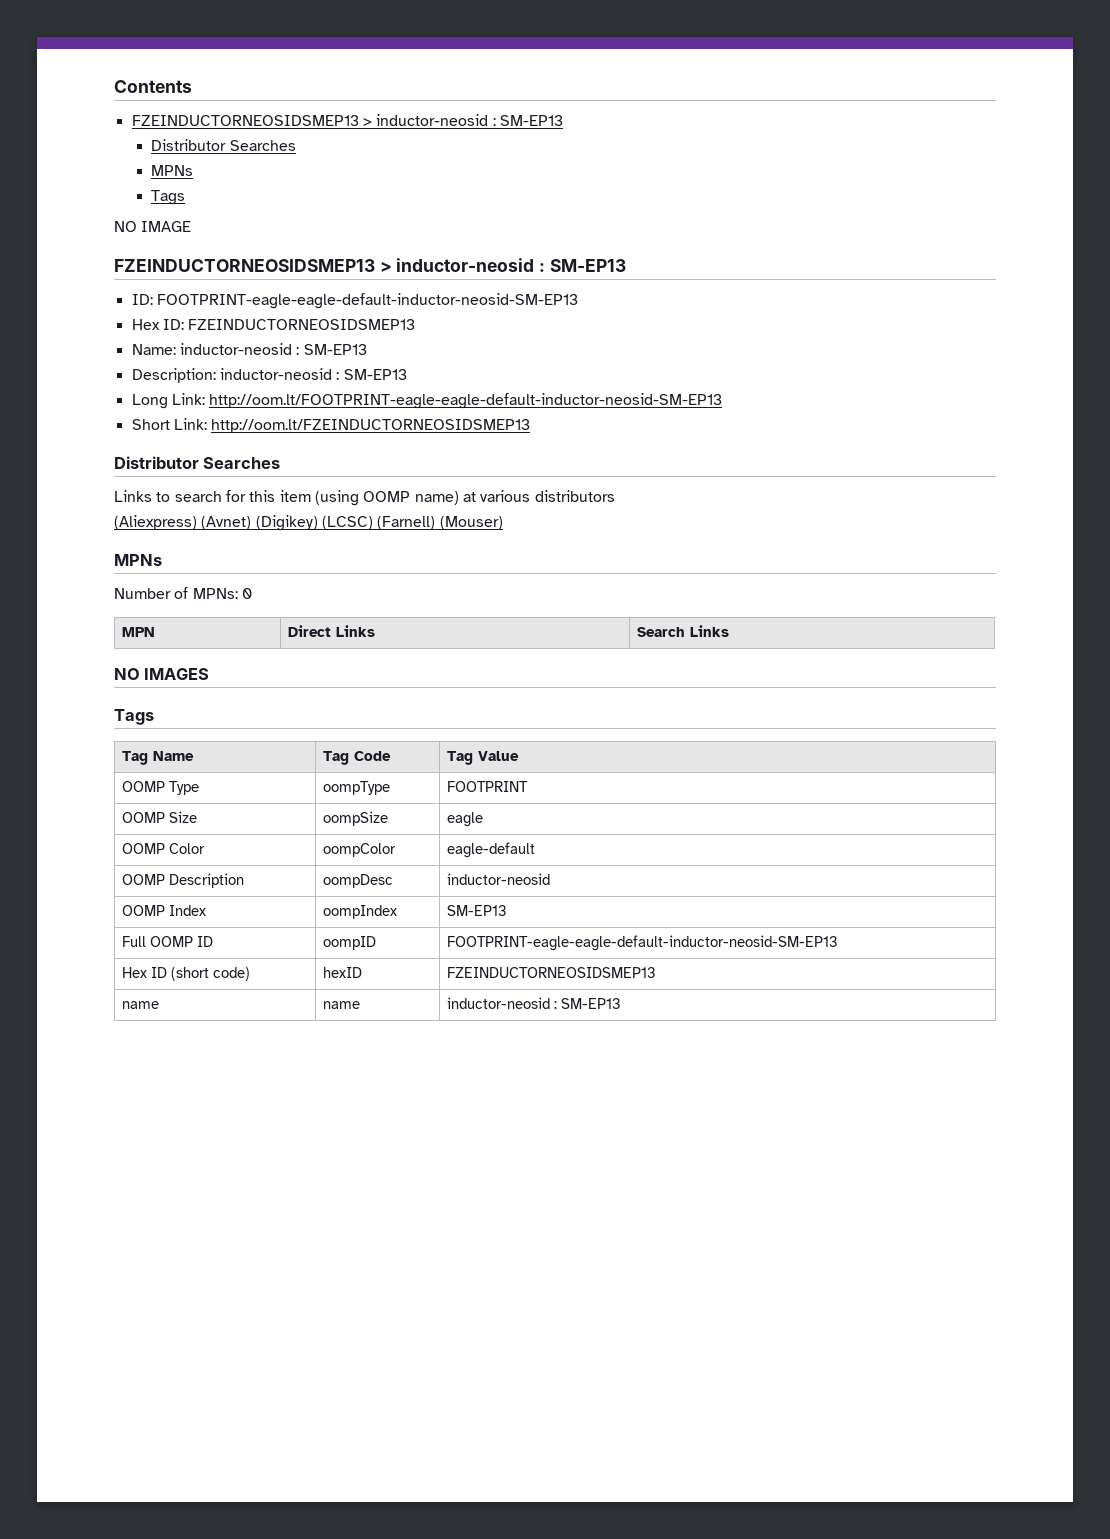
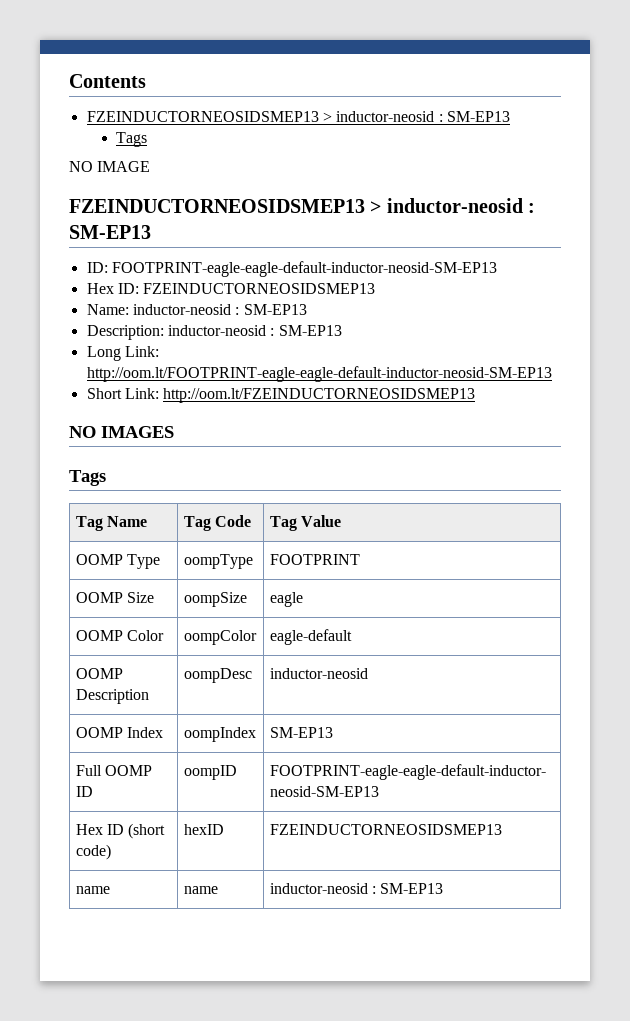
[151,139,296,151] [151,165,194,176] // Distributor Searches // MPNs -> (510, 116) none
[114,456,281,469] [114,490,615,506] [114,515,503,531] [114,554,162,566] [114,587,252,599] [121,627,155,637] [287,625,375,637] [636,625,729,637] // Distributor Searches // Links to search for this item (using OOMP name) at various distributors // (Aliexpress) (Avnet) (Digikey) (LCSC) (Farnell) (Mouser) // MPNs // Number of MPNs: 0 // MPN | Direct Links | Search Links -> (476, 395) none

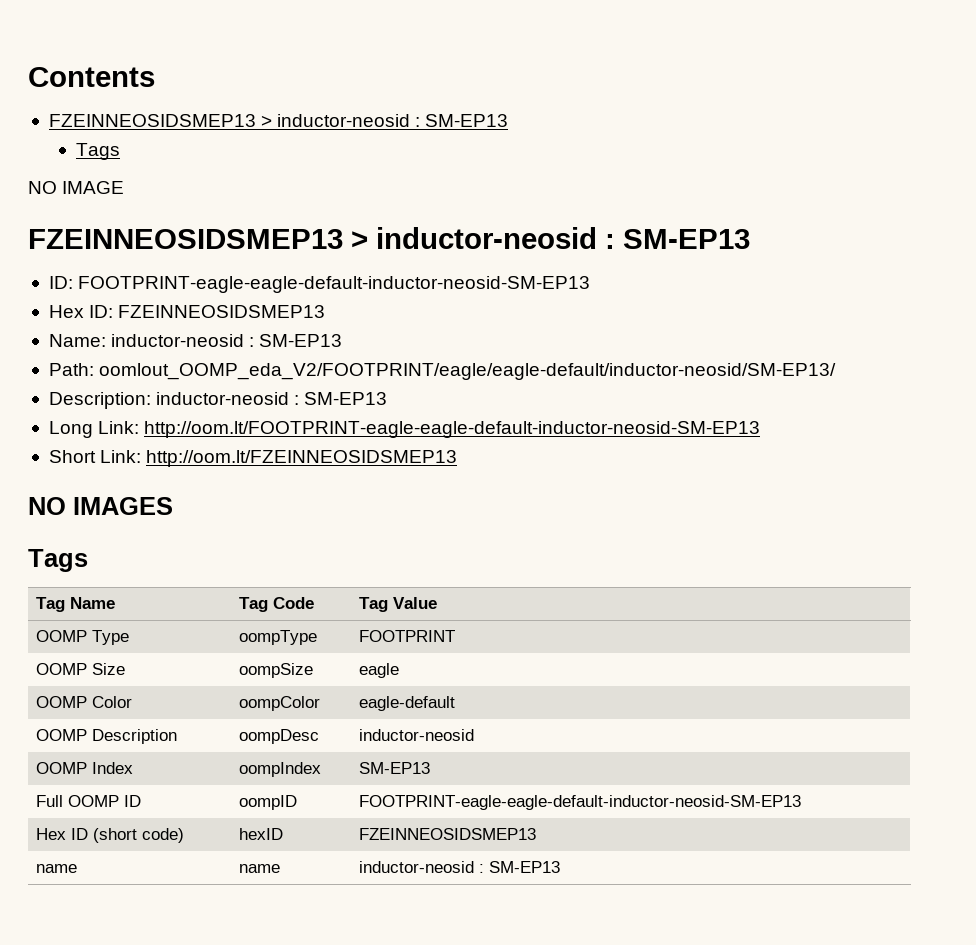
[86,111,319,122] FZEINDUCTORNEOSIDSMEP13 -> [48,114,256,127] FZEINNEOSIDSMEP13
[69,199,365,213] FZEINDUCTORNEOSIDSMEP13 -> [28,229,343,249] FZEINNEOSIDSMEP13
[143,283,376,294] FZEINDUCTORNEOSIDSMEP13 -> [118,305,326,318] FZEINNEOSIDSMEP13
(307, 309) none -> [48,363,837,380] // Path: oomlout_OOMP_eda_V2/FOOTPRINT/eagle/eagle-default/inductor-neosid/SM-EP13/
[163,388,476,403] http://oom.lt/FZEINDUCTORNEOSIDSMEP13 -> [146,450,458,467] http://oom.lt/FZEINNEOSIDSMEP13
[269,824,502,835] FZEINDUCTORNEOSIDSMEP13 -> [358,828,536,840] FZEINNEOSIDSMEP13

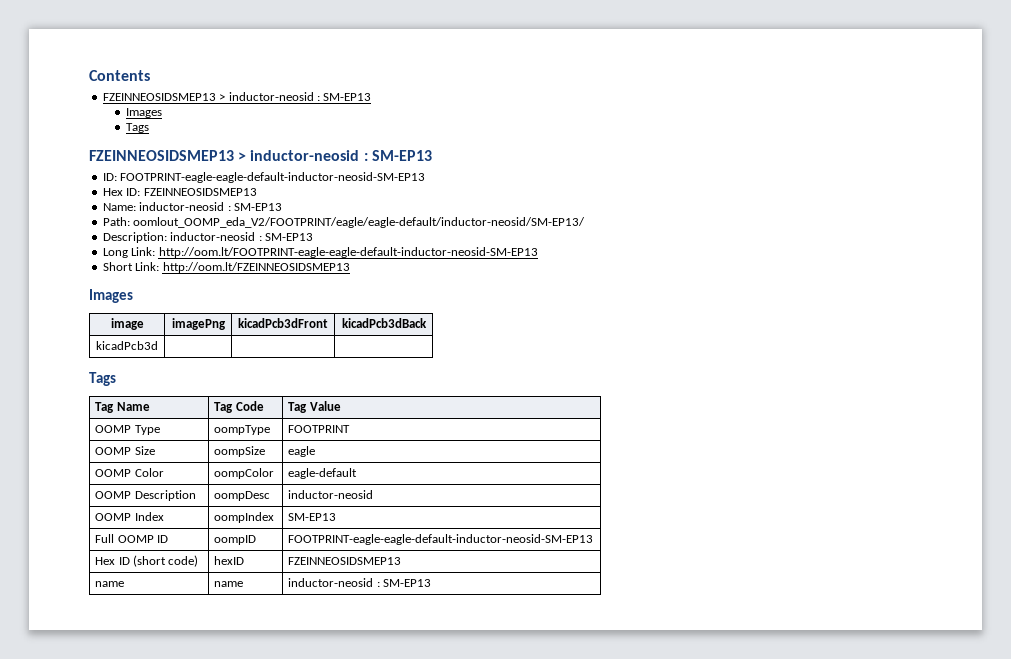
[75,143,120,160] [28,181,125,194] // Tags // NO IMAGE -> [125,108,162,118] [125,123,149,133] // Images // Tags
[28,497,173,515] NO IMAGES -> [89,289,133,303] [110,318,144,330] [171,318,226,330] [238,318,328,328] [341,318,427,328] [96,341,158,350] Images // image | imagePng | kicadPcb3dFront | kicadPcb3dBack // kicadPcb3d | | |

